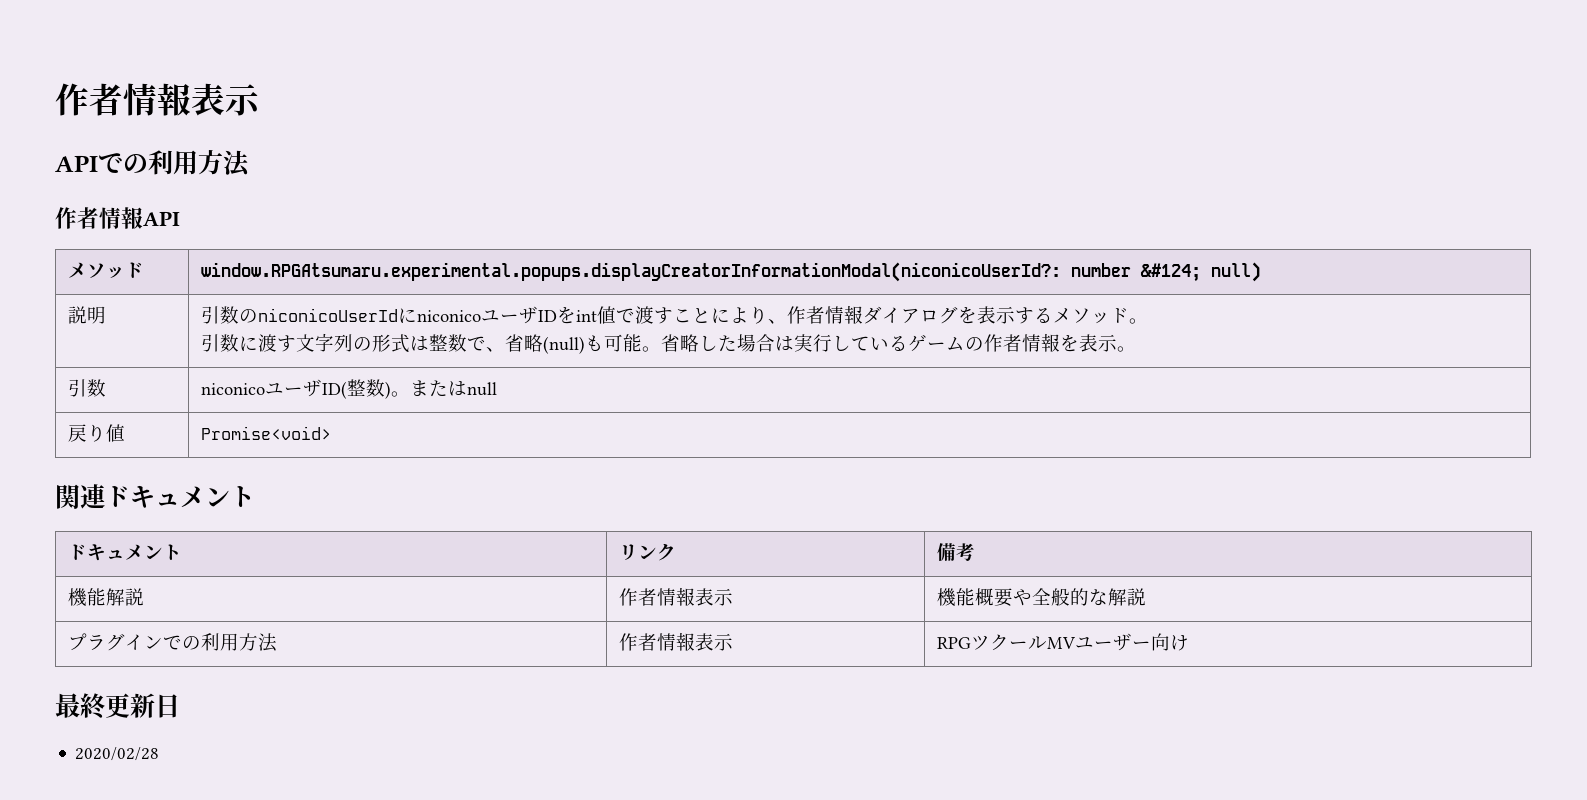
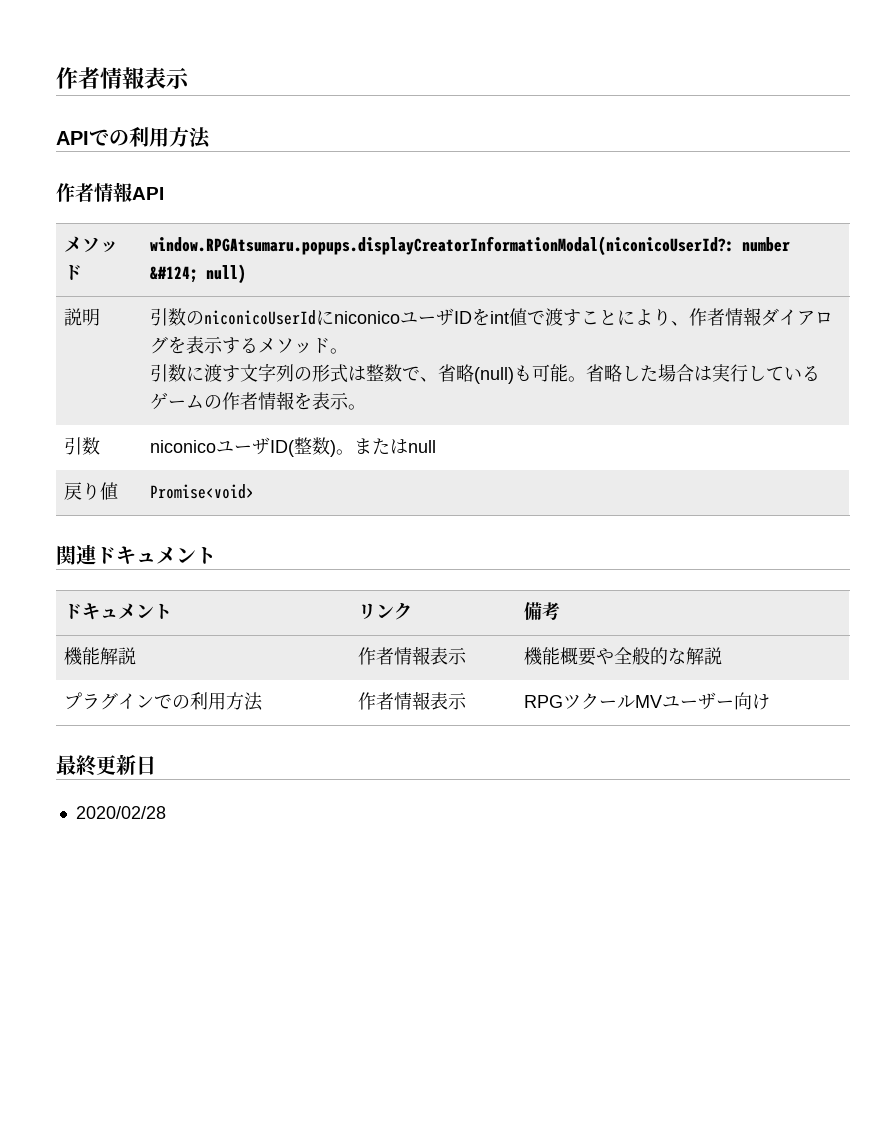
[201,262,1062,282] window.RPGAtsumaru.experimental.popups.displayCreatorInformationModal(niconicoUserId?: -> [149,236,734,256] window.RPGAtsumaru.popups.displayCreatorInformationModal(niconicoUserId?:

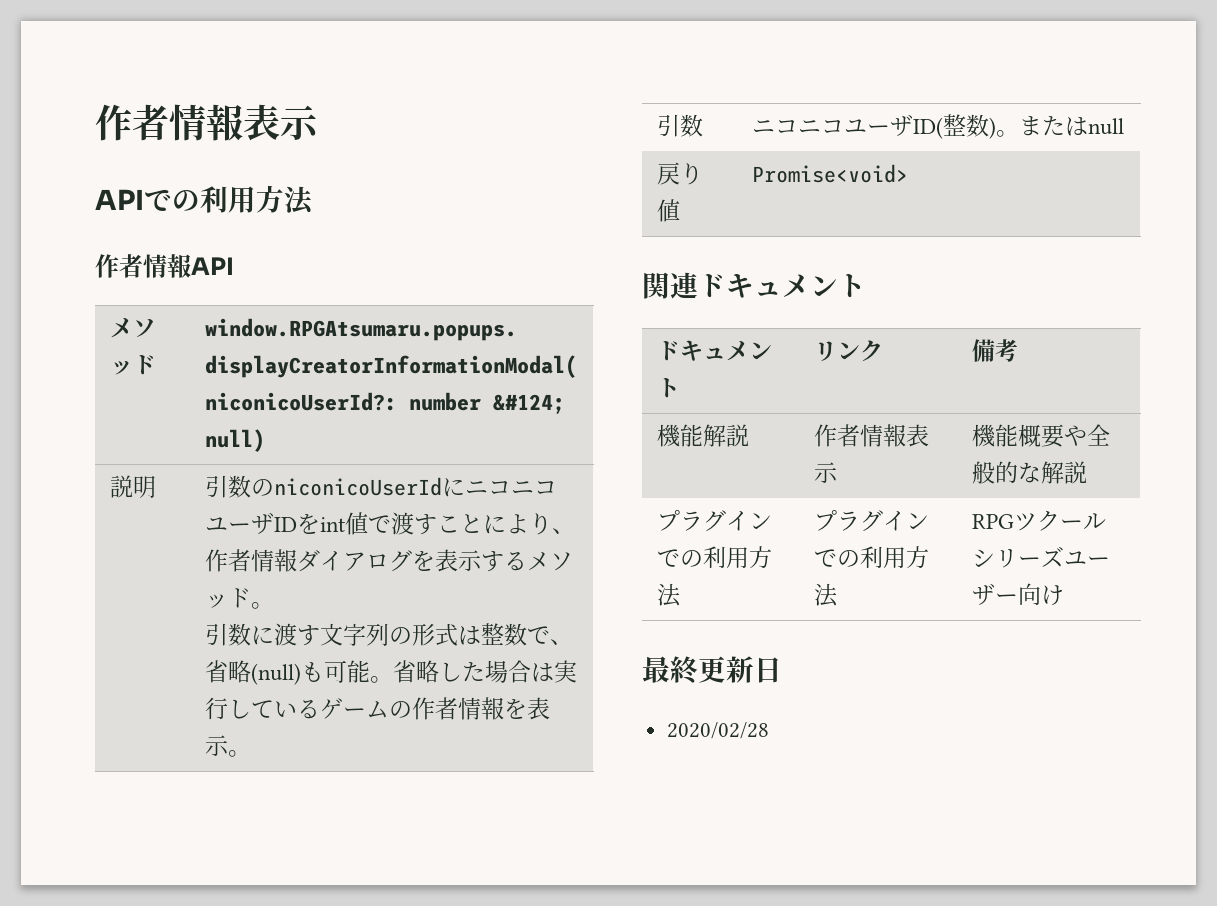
[333,311,400,324] niconico -> [464,480,557,495] ニコニコ
[149,440,216,453] niconico -> [751,119,844,134] ニコニコ
[357,691,467,710] 作者情報表示 -> [813,510,929,532] [813,546,929,569] [813,583,838,607] プラグインでの利用方法
[634,695,662,708] MV -> [971,546,1064,568] シリーズ

